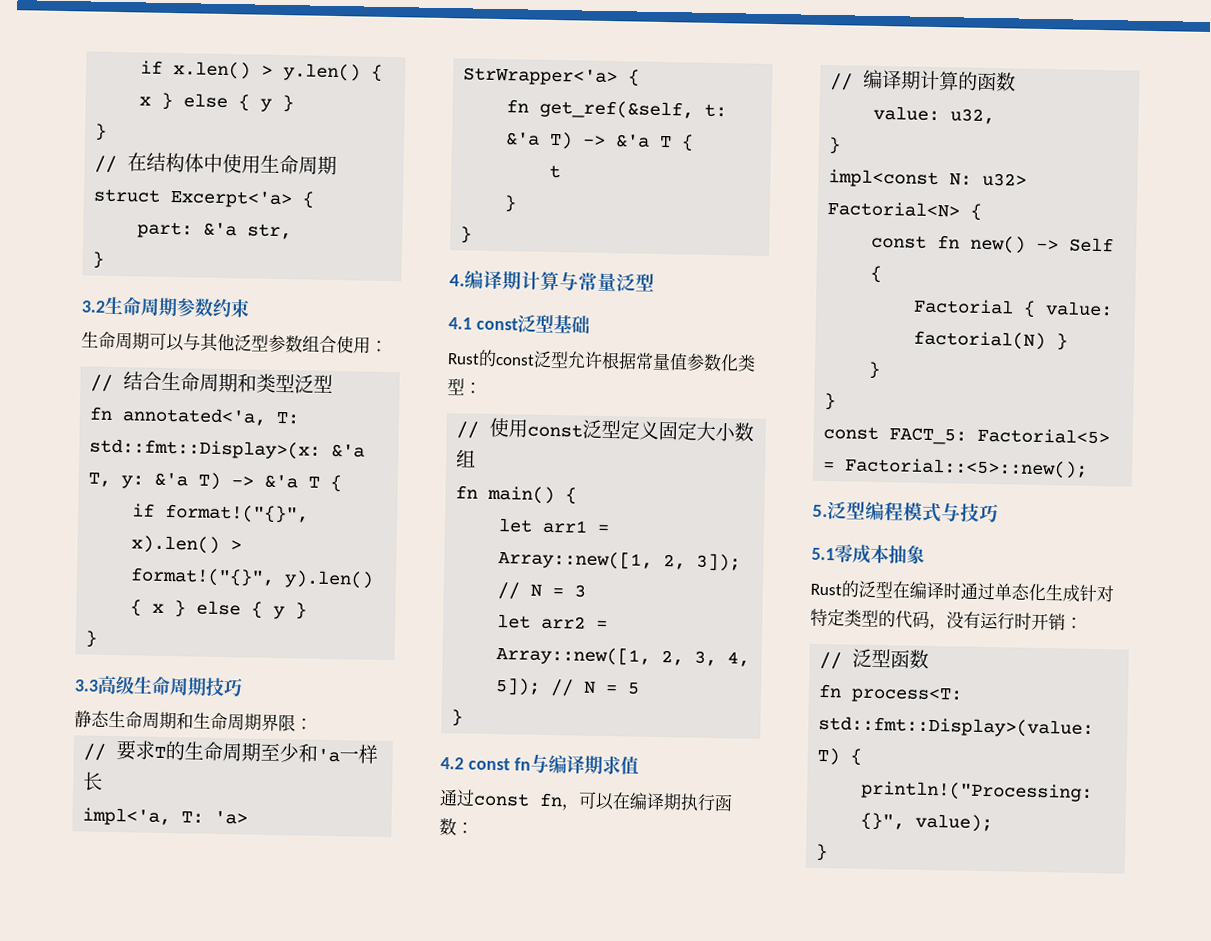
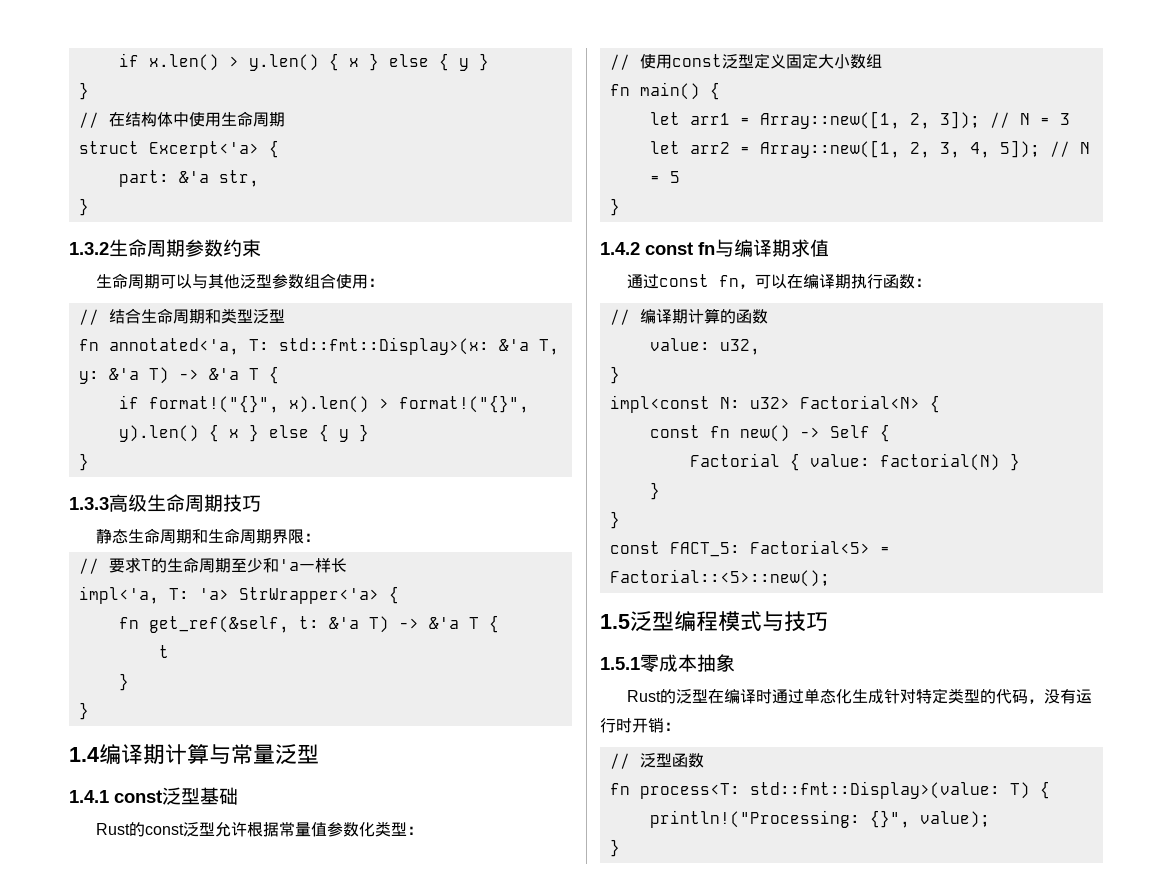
[81,300,106,313] 3.2 -> [69,242,109,255] 1.3.2
[74,679,99,692] 3.3 -> [69,497,109,510] 1.3.3
[449,274,465,287] 4. -> [69,747,99,762] 1.4
[448,317,472,330] 4.1 -> [69,790,109,803] 1.4.1
[440,757,464,770] 4.2 -> [600,242,640,255] 1.4.2
[812,504,828,518] 5. -> [600,614,630,629] 1.5
[811,547,835,561] 5.1 -> [600,657,640,670] 1.5.1

